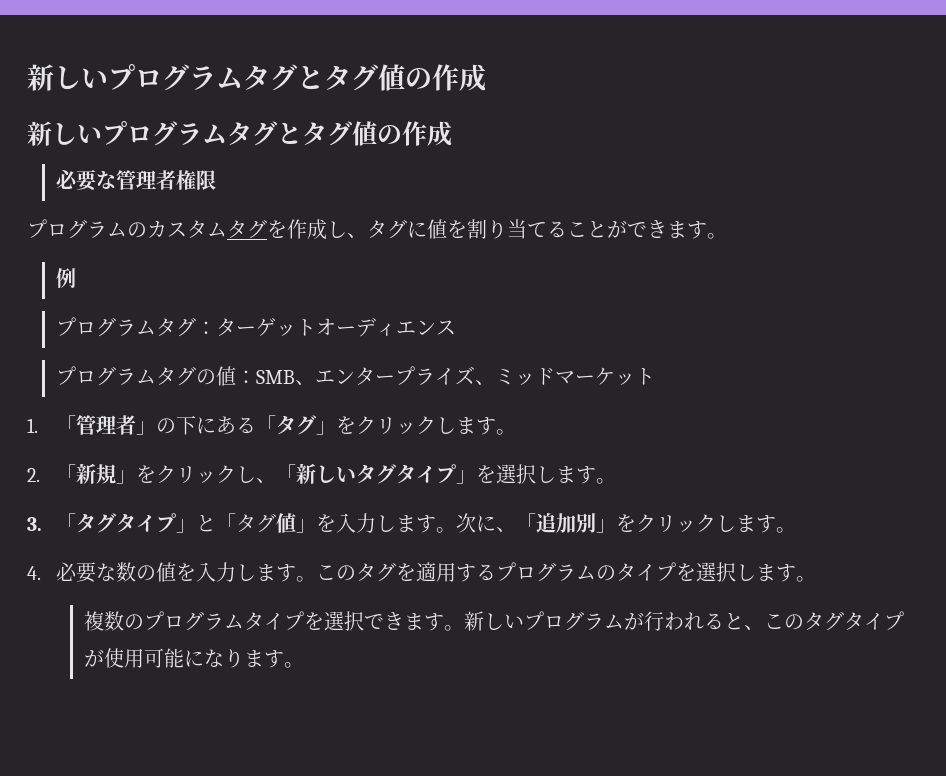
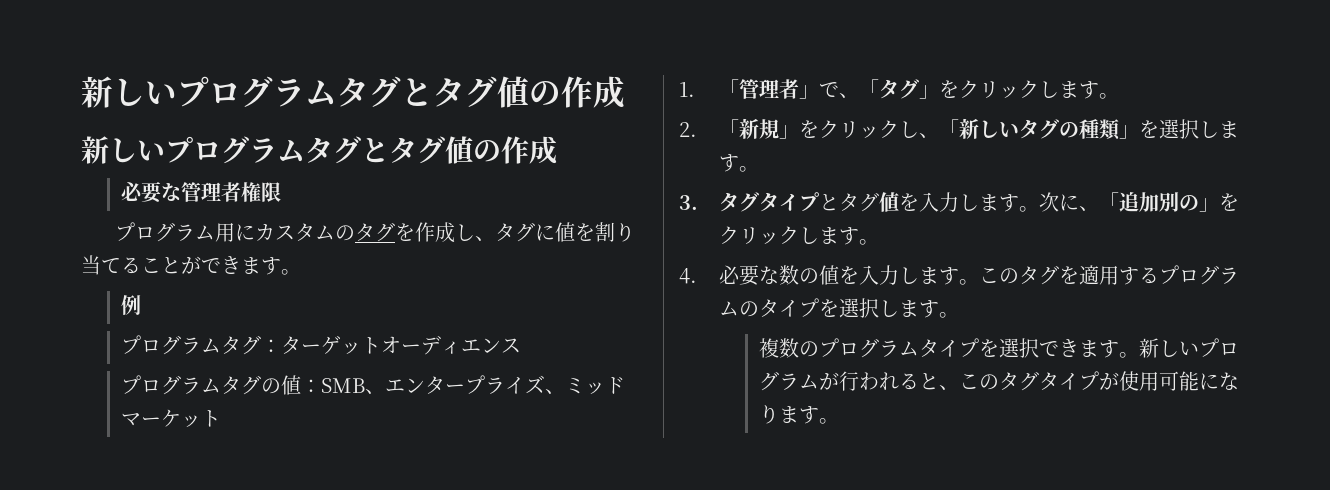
[127,222,147,238] の -> [215,223,256,242] 用に
(227, 229) none -> [335,225,356,241] の
[155,415,256,435] の下にある -> [818,82,859,98] で、
[395,464,456,484] タイプ -> [1058,119,1120,140] の種類
[55,513,316,533] 「タグタイプ」と「タグ値」 -> [718,192,899,212] タグタイプとタグ値
(596, 523) none -> [1178,195,1199,211] の

